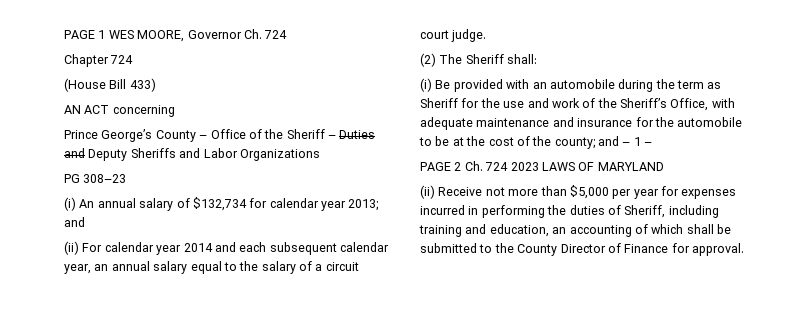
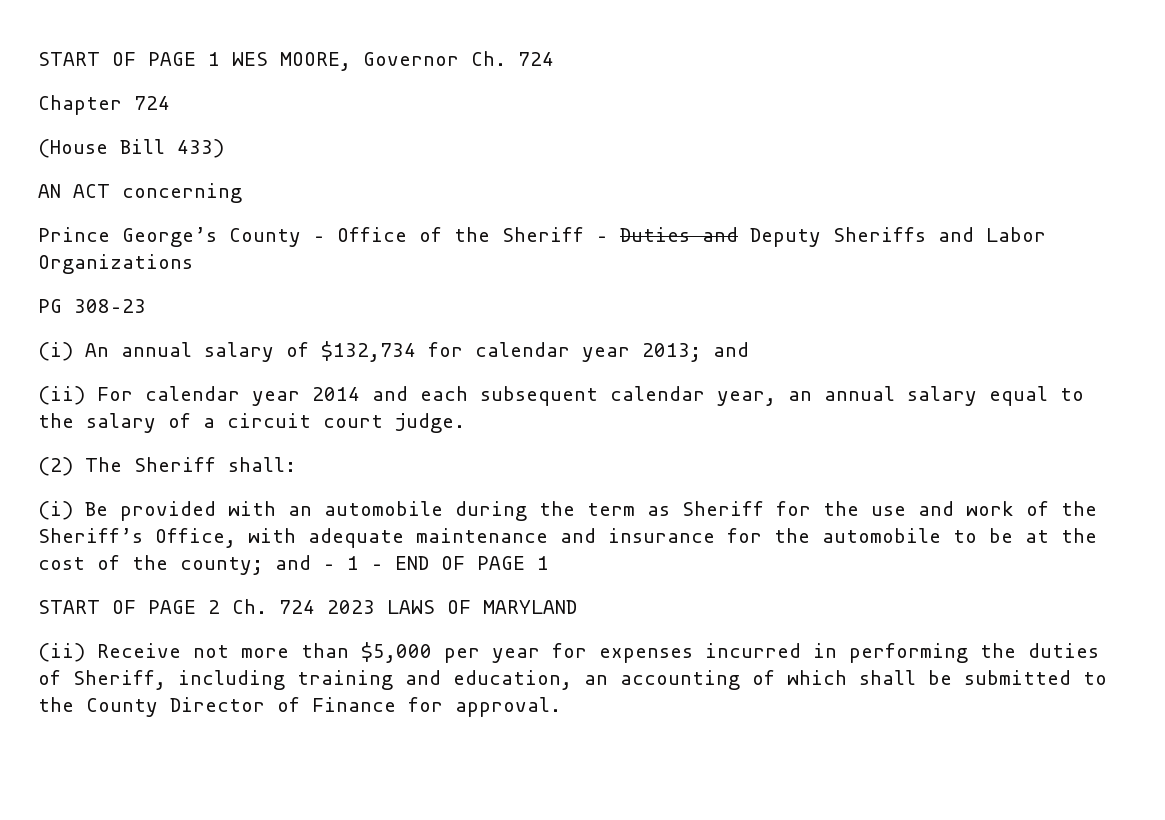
(64, 34) none -> [38,52,136,66] START OF
(653, 144) // -> [395,556,549,570] [38,600,136,614] END OF PAGE 1 // START OF

